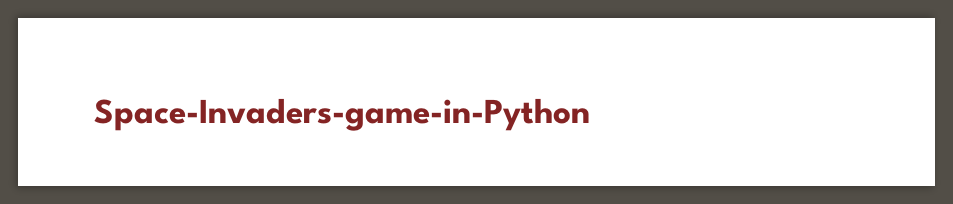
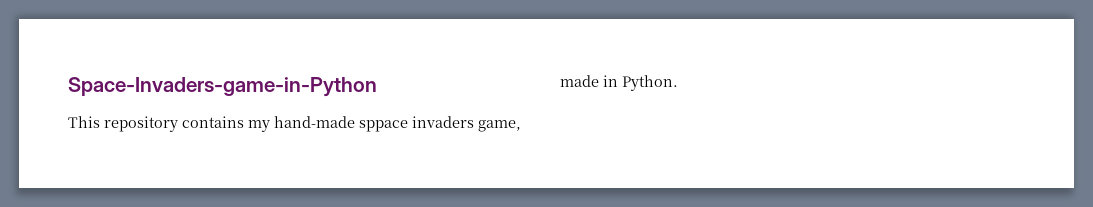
(590, 114) none -> [68,116,521,132] [560,75,678,91] // This repository contains my hand-made sppace invaders game, made in Python.

